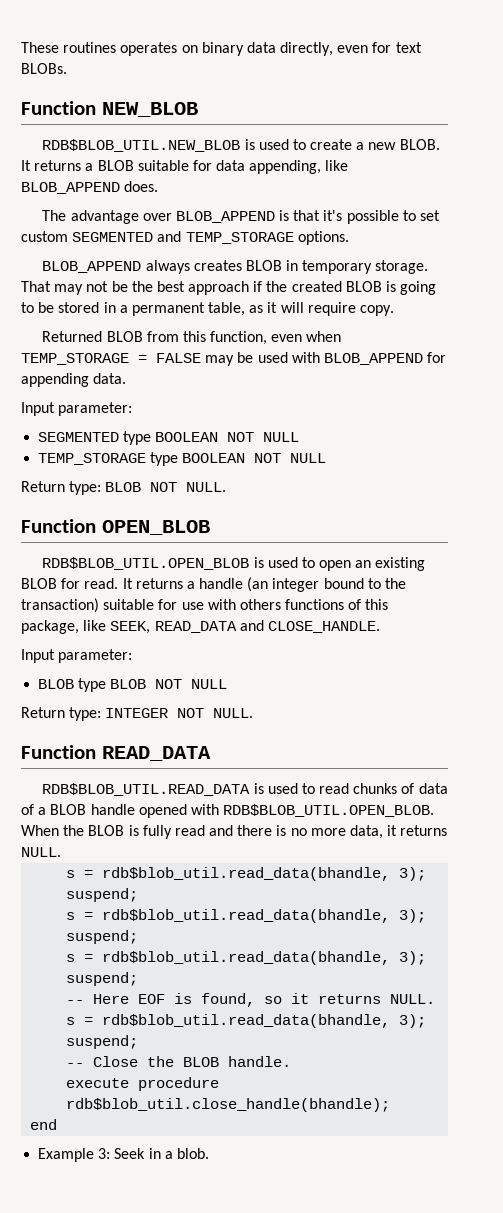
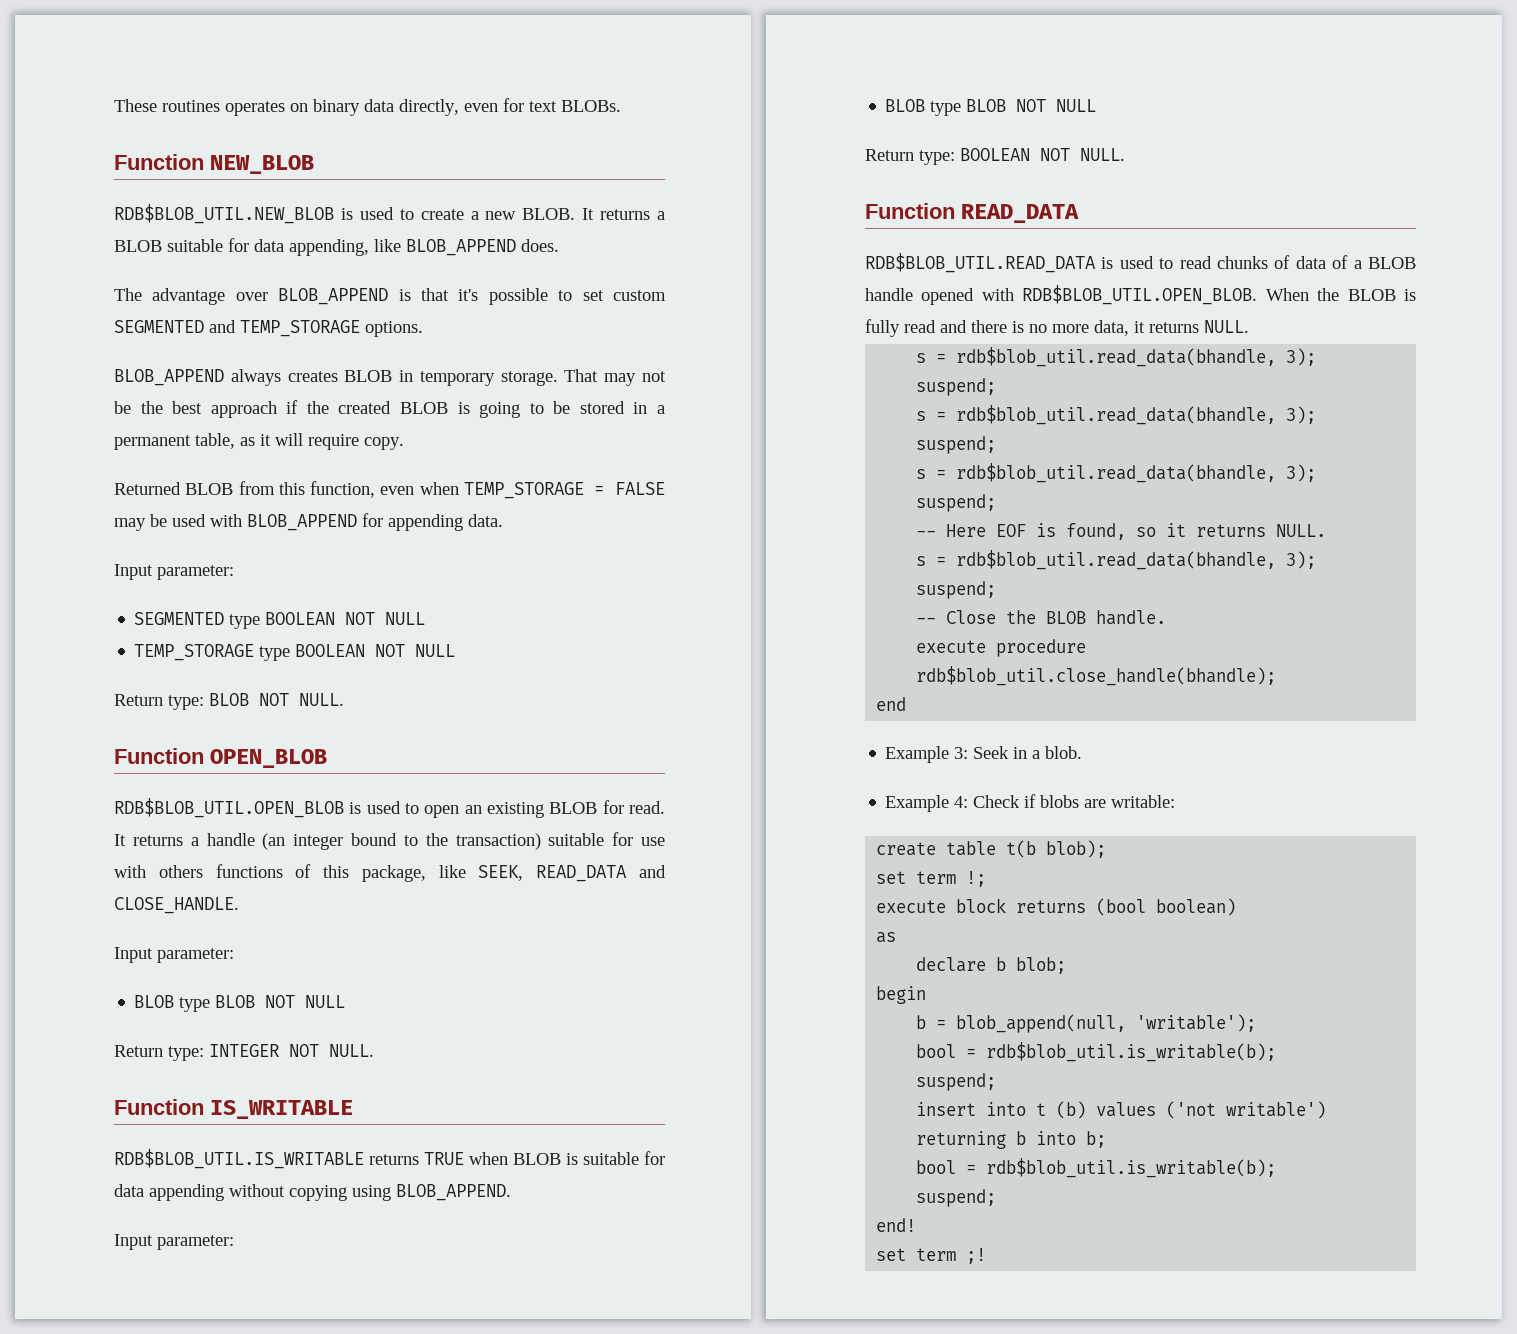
(254, 713) none -> [114,1099,353,1119] [114,1149,665,1169] [114,1184,511,1201] [114,1234,234,1250] [885,99,1097,116] [865,148,1125,165] // Function IS_WRITABLE // RDB$BLOB_UTIL.IS_WRITABLE returns TRUE when BLOB is suitable for data appending without copying using BLOB_APPEND. // Input parameter: // BLOB type BLOB NOT NULL // Return type: BOOLEAN NOT NULL.
(209, 1153) none -> [885,794,1176,812] [876,840,1107,858] [876,871,987,887] [876,898,1237,916] [876,932,897,943] [916,957,1067,974] [876,986,927,1004] [916,1014,1257,1033] [916,1042,1277,1062] [916,1073,997,1091] [916,1101,1327,1119] [916,1131,1107,1149] [916,1158,1277,1178] [916,1189,997,1207] [876,1218,917,1232] [876,1248,987,1264] // Example 4: Check if blobs are writable: // create table t(b blob); // set term !; // execute block returns (bool boolean) // as // declare b blob; // begin // b = blob_append(null, 'writable'); // bool = rdb$blob_util.is_writable(b); // suspend; // insert into t (b) values ('not writable') returning b into b; // bool = rdb$blob_util.is_writable(b); // suspend; // end! // set term ;!

